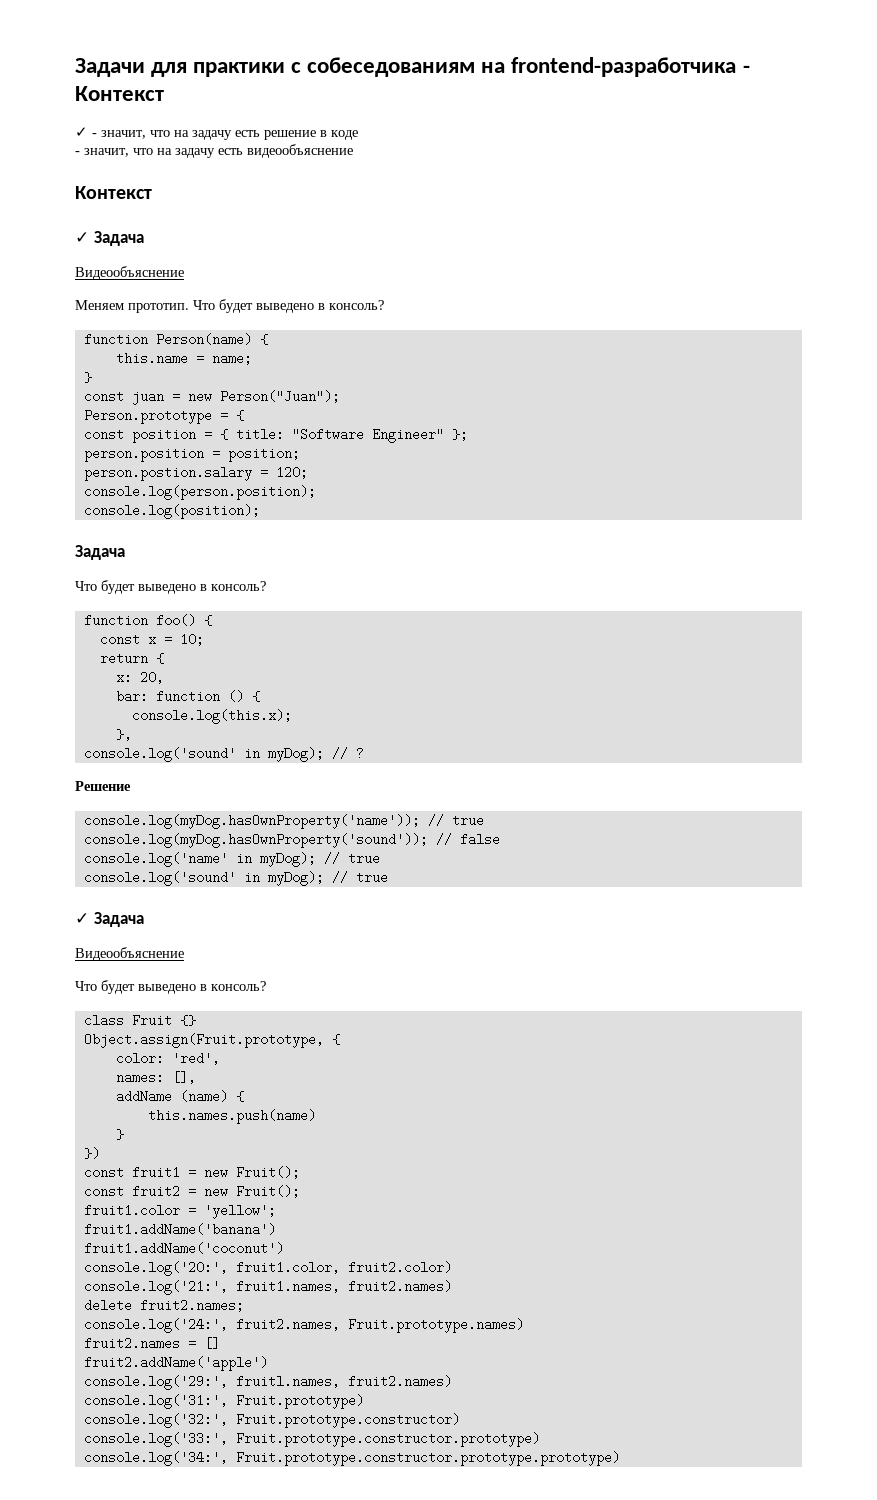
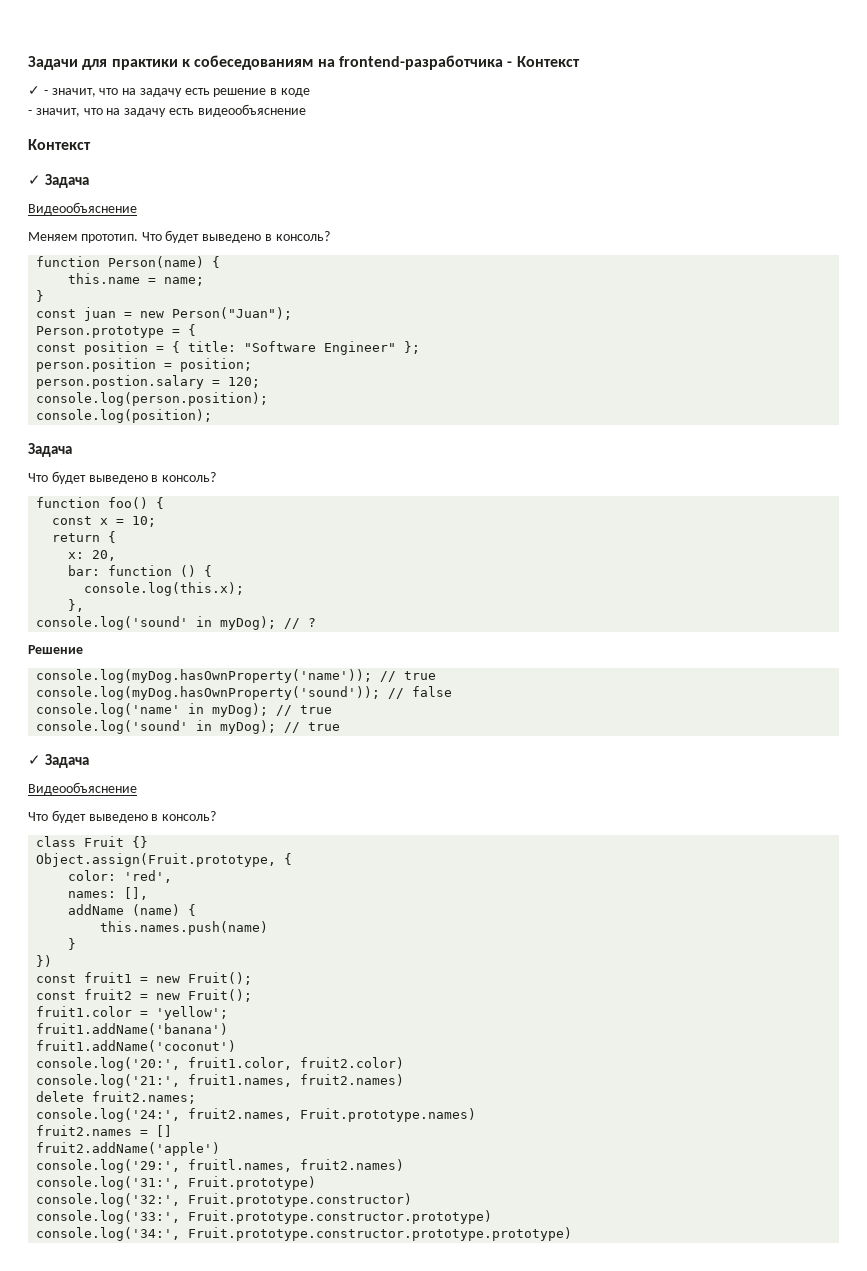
[291,62,302,73] с -> [181,59,190,67] к

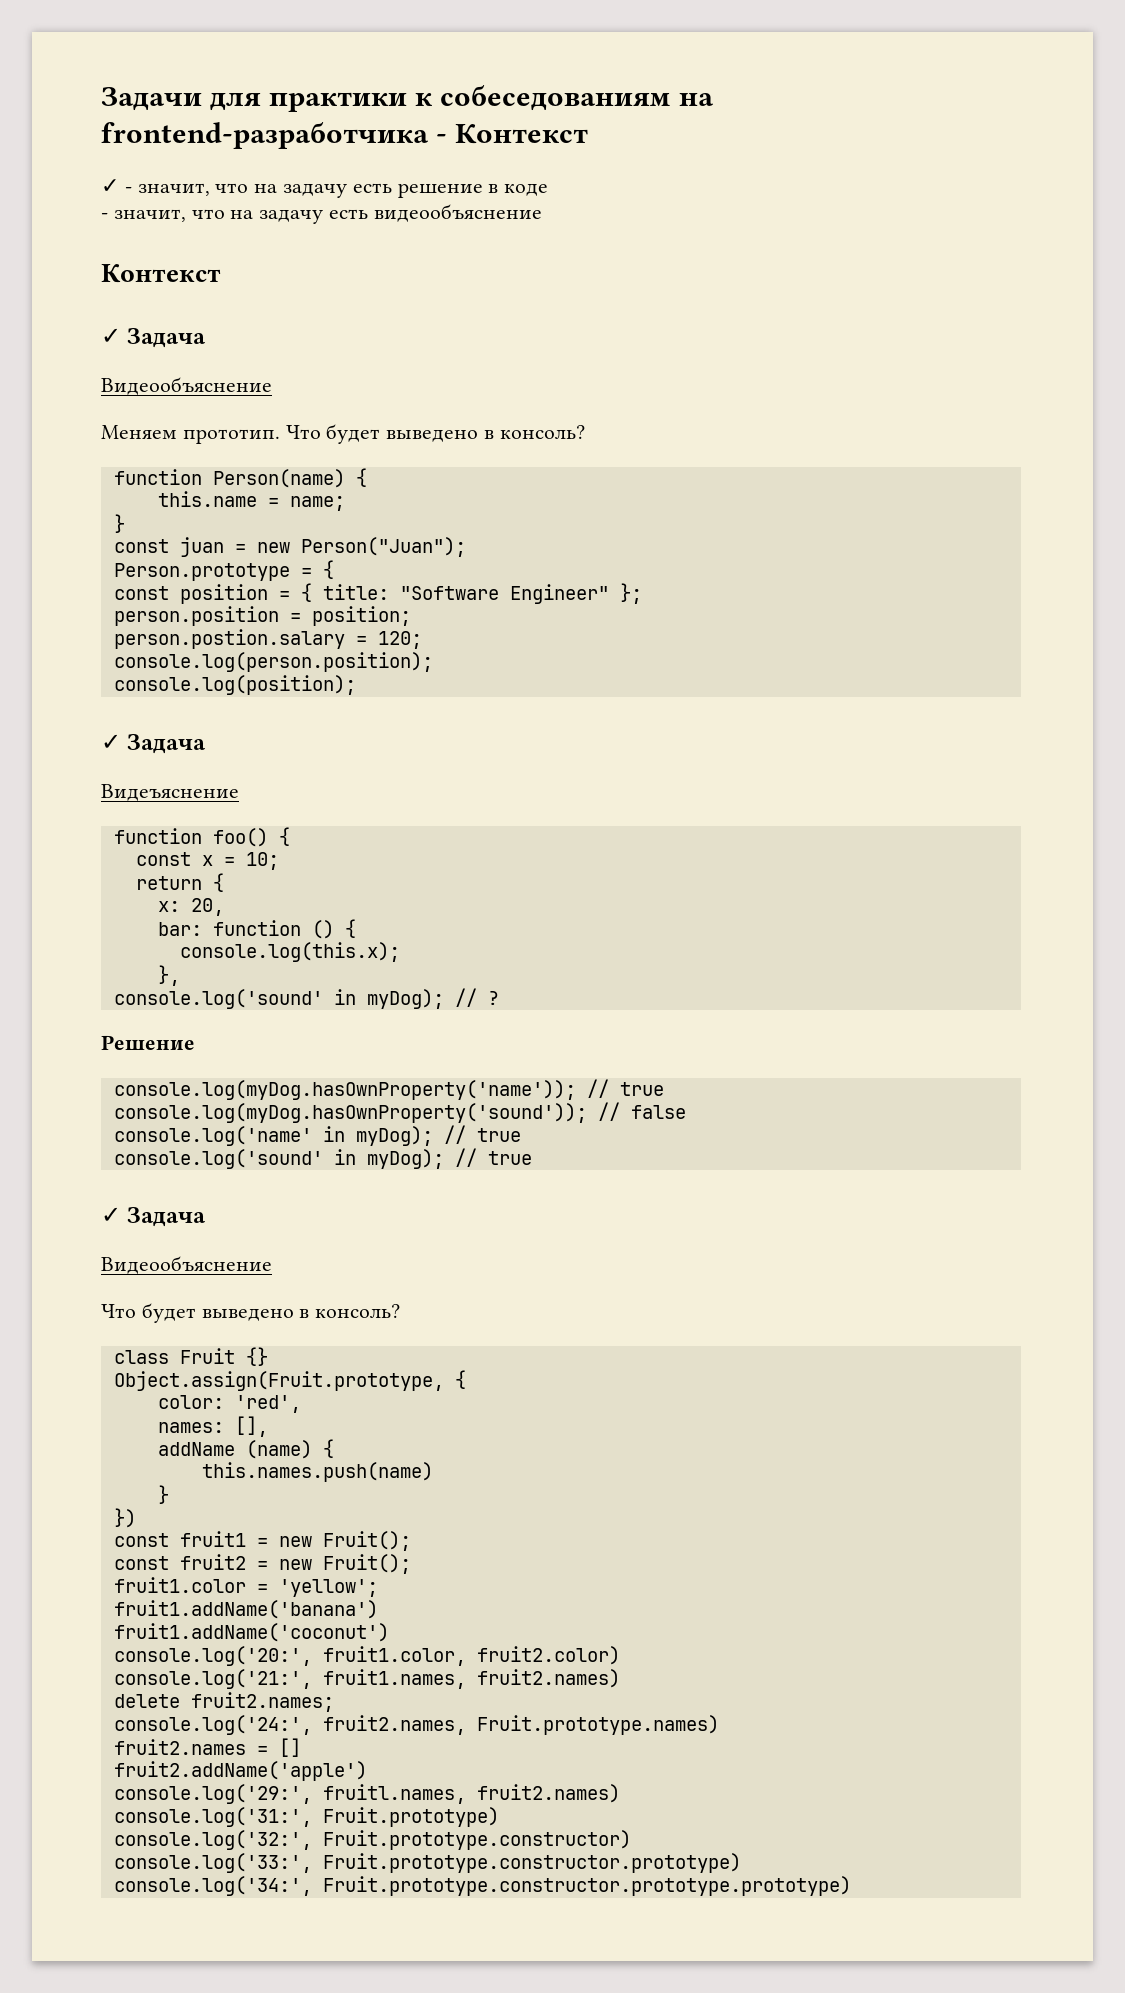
[28,443,72,457] [28,471,217,484] Задача // Что будет выведено в консоль? -> [101,734,207,754] [101,784,239,801] ✓ Задача // Видеъяснение

